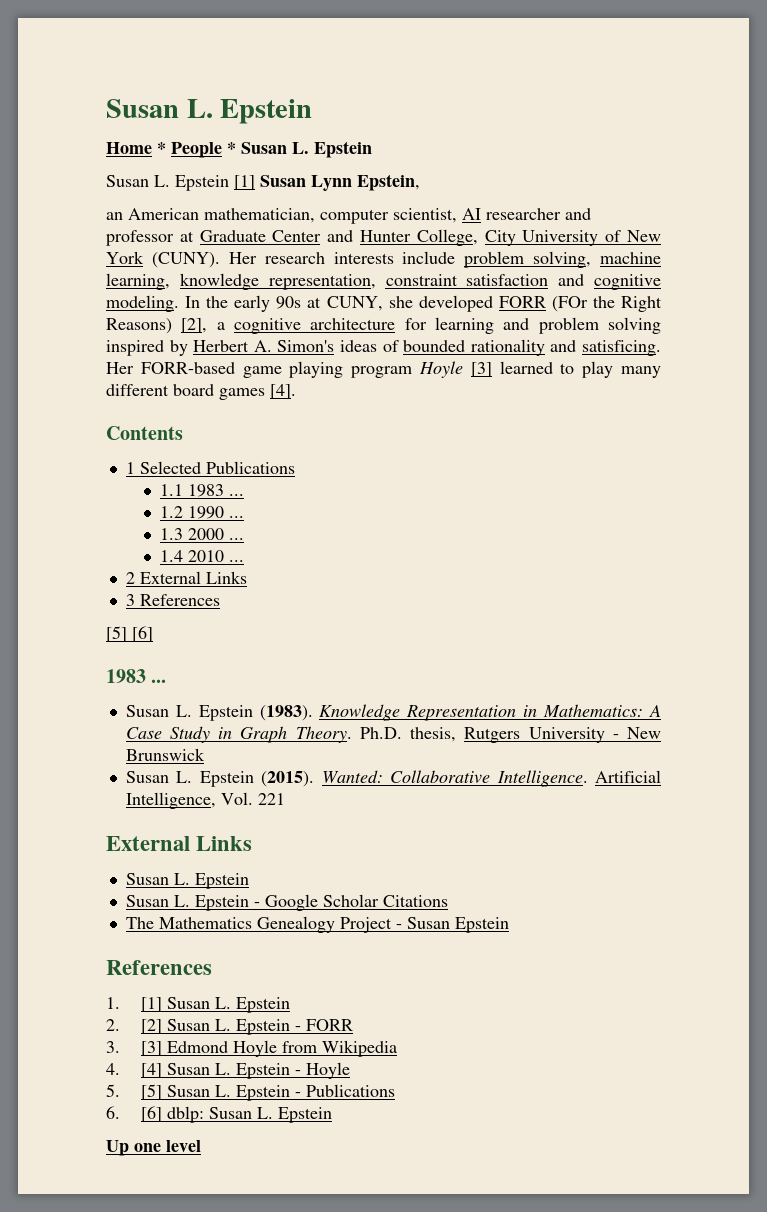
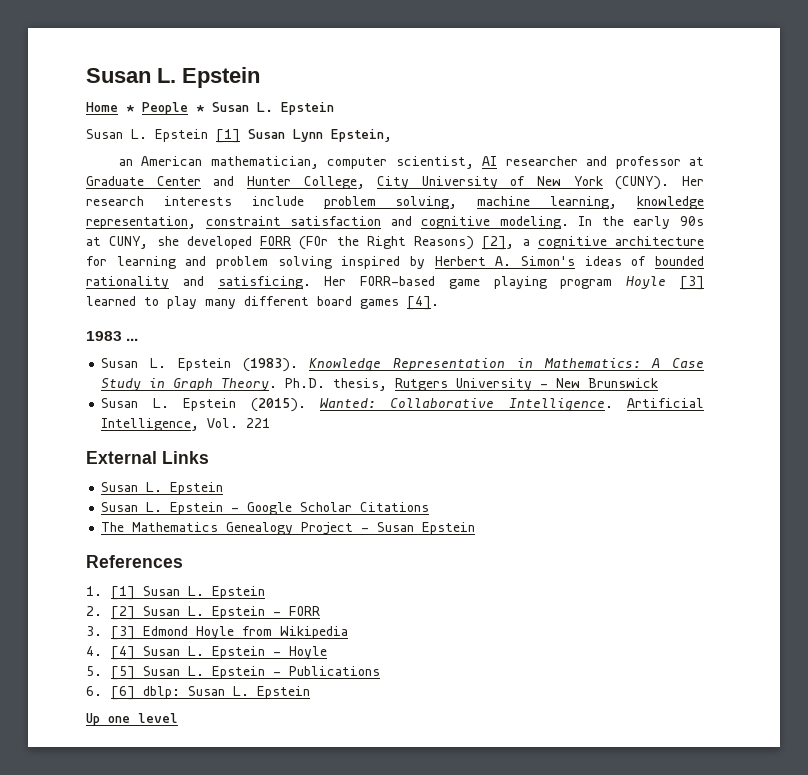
[106,426,183,440] [125,461,295,474] [160,484,245,497] [160,506,245,519] [160,528,245,540] [160,550,245,562] [125,571,247,584] [125,594,220,606] [106,626,153,642] // Contents // 1 Selected Publications // 1.1 1983 ... // 1.2 1990 ... // 1.3 2000 ... // 1.4 2010 ... // 2 External Links // 3 References // [5] [6] -> (439, 303) none

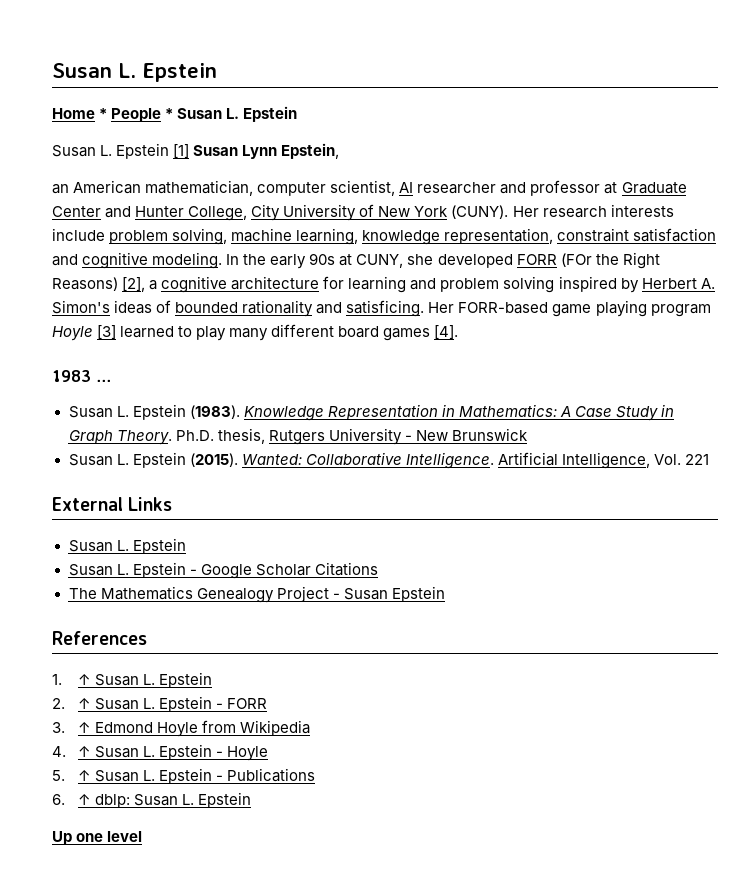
[110,586,135,600] [1] -> [77,674,91,685] ↑
[110,606,135,620] [2] -> [77,698,91,709] ↑
[110,626,135,640] [3] -> [77,722,91,733] ↑
[110,646,135,660] [4] -> [77,746,91,757] ↑
[110,666,135,680] [5] -> [77,770,91,781] ↑
[110,686,135,700] [6] -> [77,794,91,805] ↑

